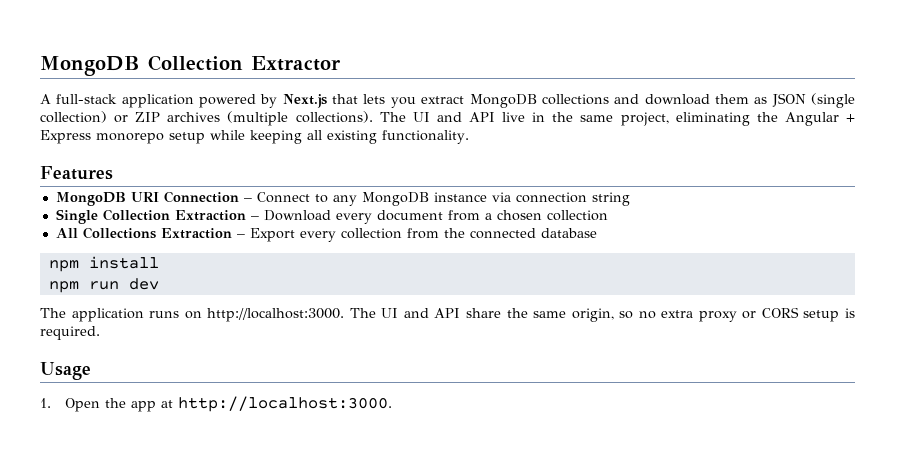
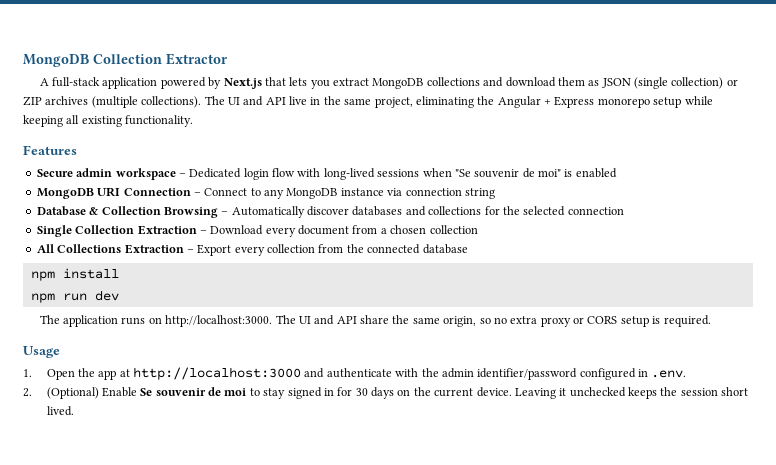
(113, 173) none -> [36,168,617,180] // Secure admin workspace – Dedicated login flow with long-lived sessions when "Se souvenir de moi" is enabled
(630, 199) none -> [36,206,624,218] // Database & Collection Browsing – Automatically discover databases and collections for the selected connection
[177,396,392,412] http://localhost:3000. -> [133,367,687,380] [23,387,749,399] [46,406,74,416] http://localhost:3000 and authenticate with the admin identifier/password configured in .env. // 2. (Optional) Enable Se souvenir de moi to stay signed in for 30 days on the current device. Leaving it unchecked keeps the session short lived.

